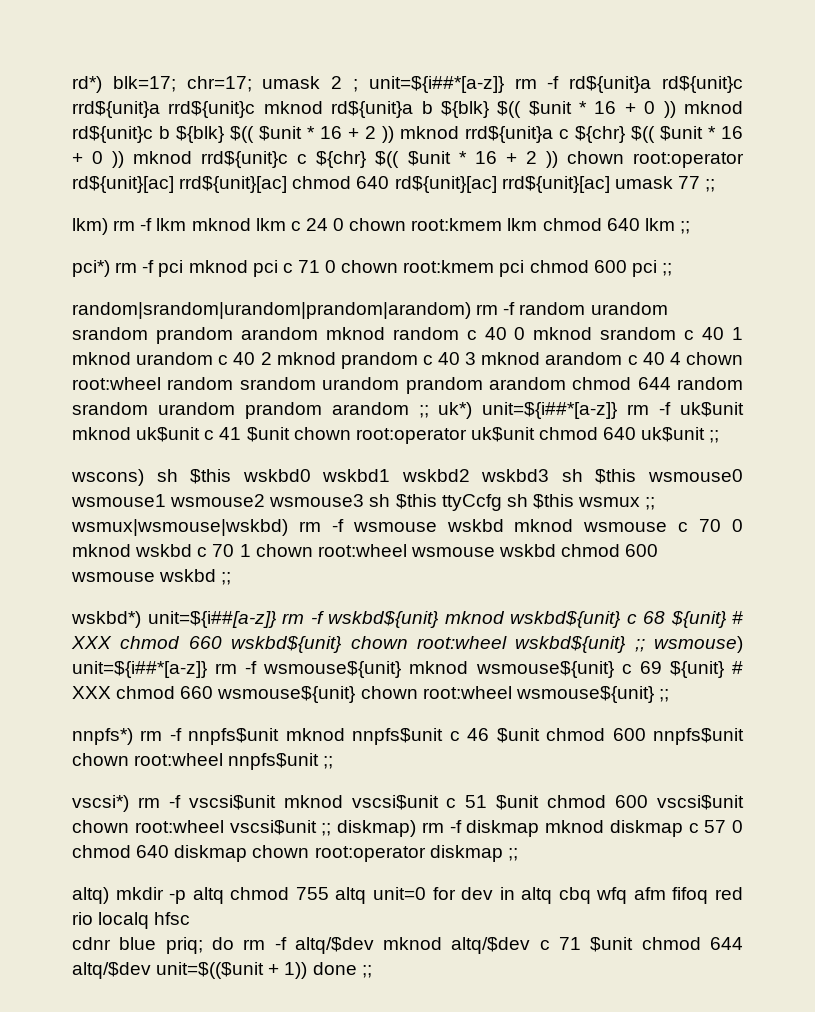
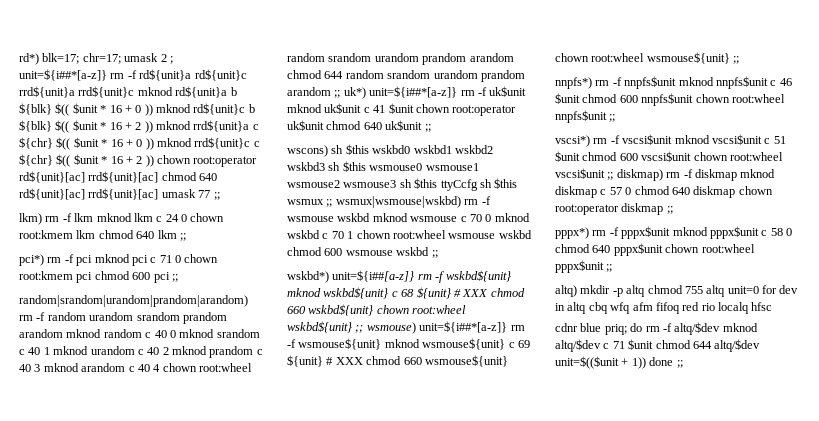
(518, 854) none -> [555,226,792,239] [555,243,755,256] [555,260,613,273] // pppx*) rm -f pppx$unit mknod pppx$unit c 58 0 chmod 640 pppx$unit chown root:wheel pppx$unit ;;

